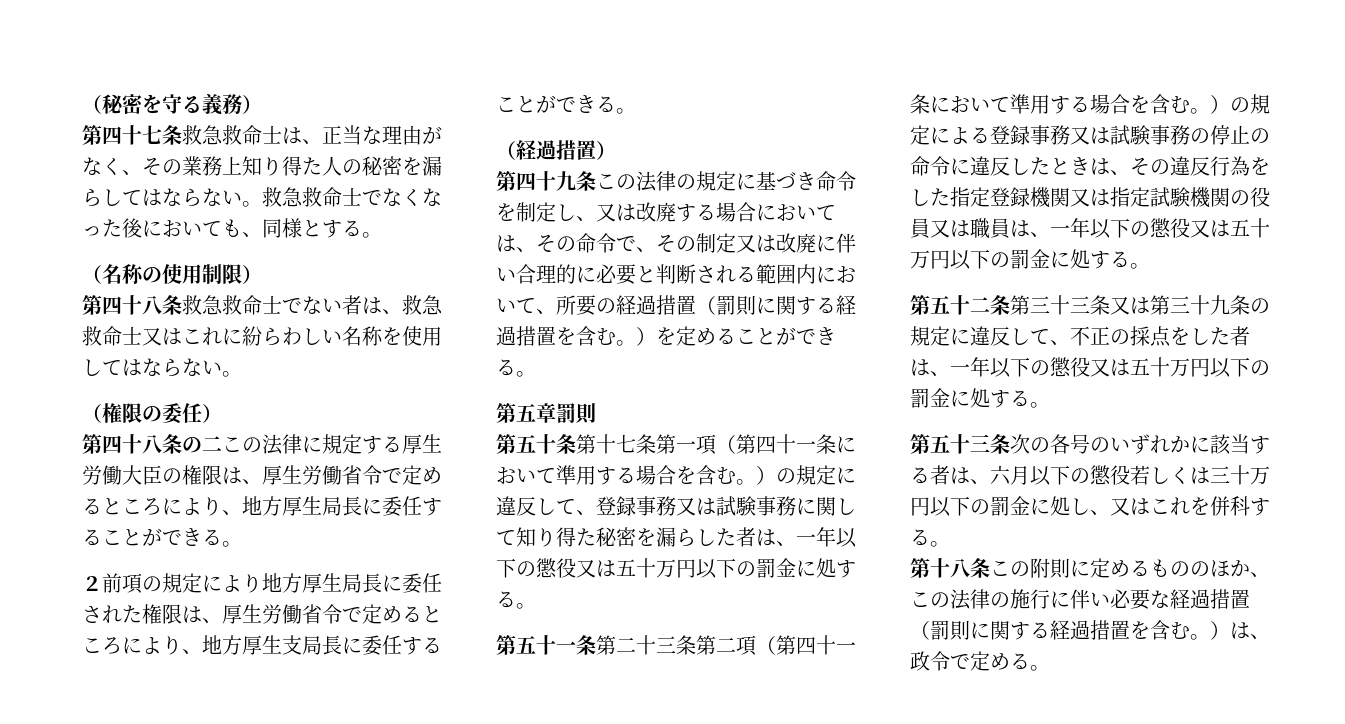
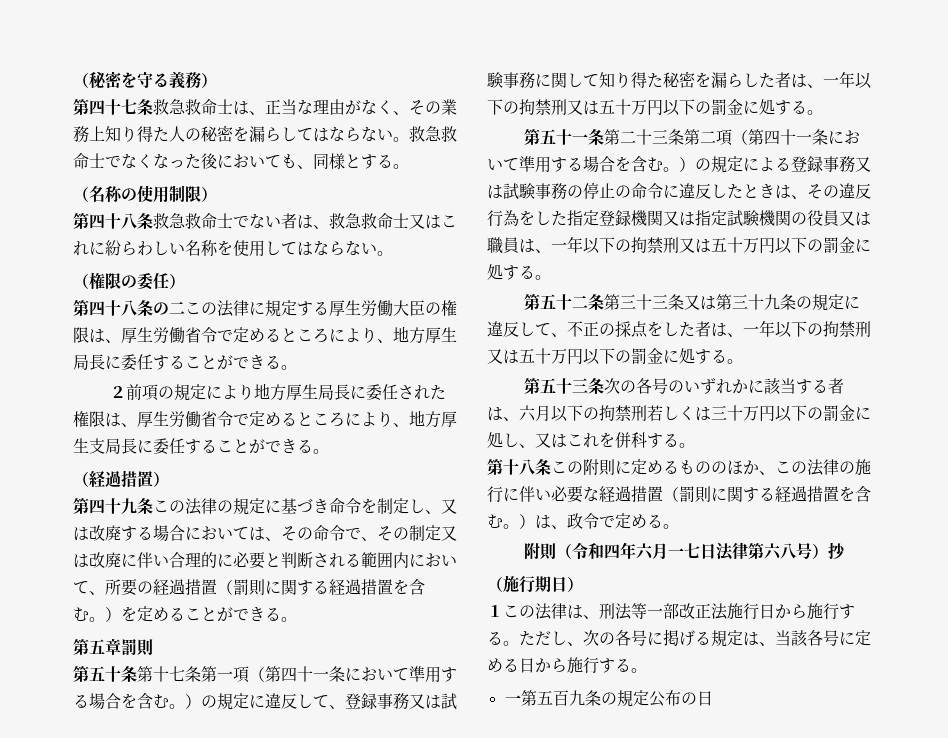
[536,558,576,578] 懲役 -> [519,99,567,116] 拘禁刑
[1150,218,1190,238] 懲役 -> [631,237,679,254] 拘禁刑
[1050,357,1090,377] 懲役 -> [823,321,871,338] 拘禁刑
[1090,465,1130,485] 懲役 -> [599,405,647,422] 拘禁刑
(1050, 668) none -> [523,542,846,561] [487,575,583,593] [487,603,855,620] [487,629,871,647] [487,657,647,674] [504,690,713,707] // 附則（令和四年六月一七日法律第六八号）抄 // （施行期日） // １この法律は、刑法等一部改正法施行日から施行する。ただし、次の各号に掲げる規定は、当該各号に定める日から施行する。 // 一第五百九条の規定公布の日

